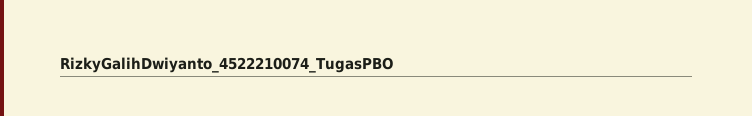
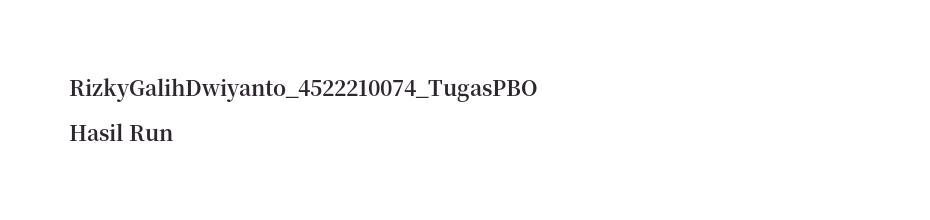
(393, 65) none -> [69,123,173,141] // Hasil Run

